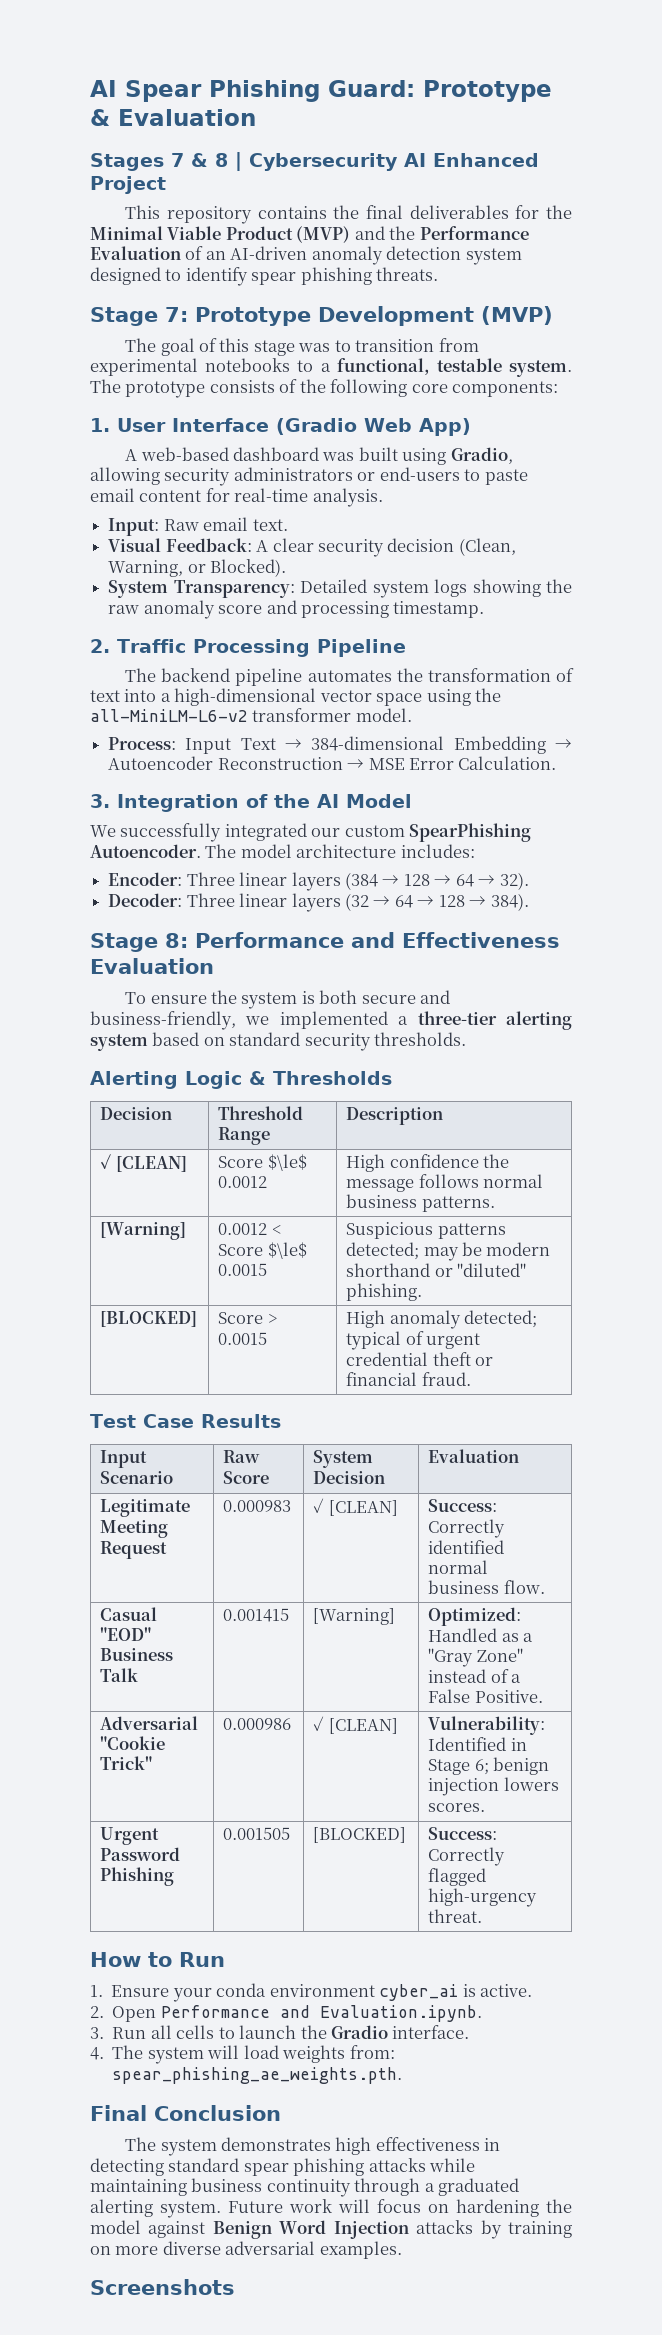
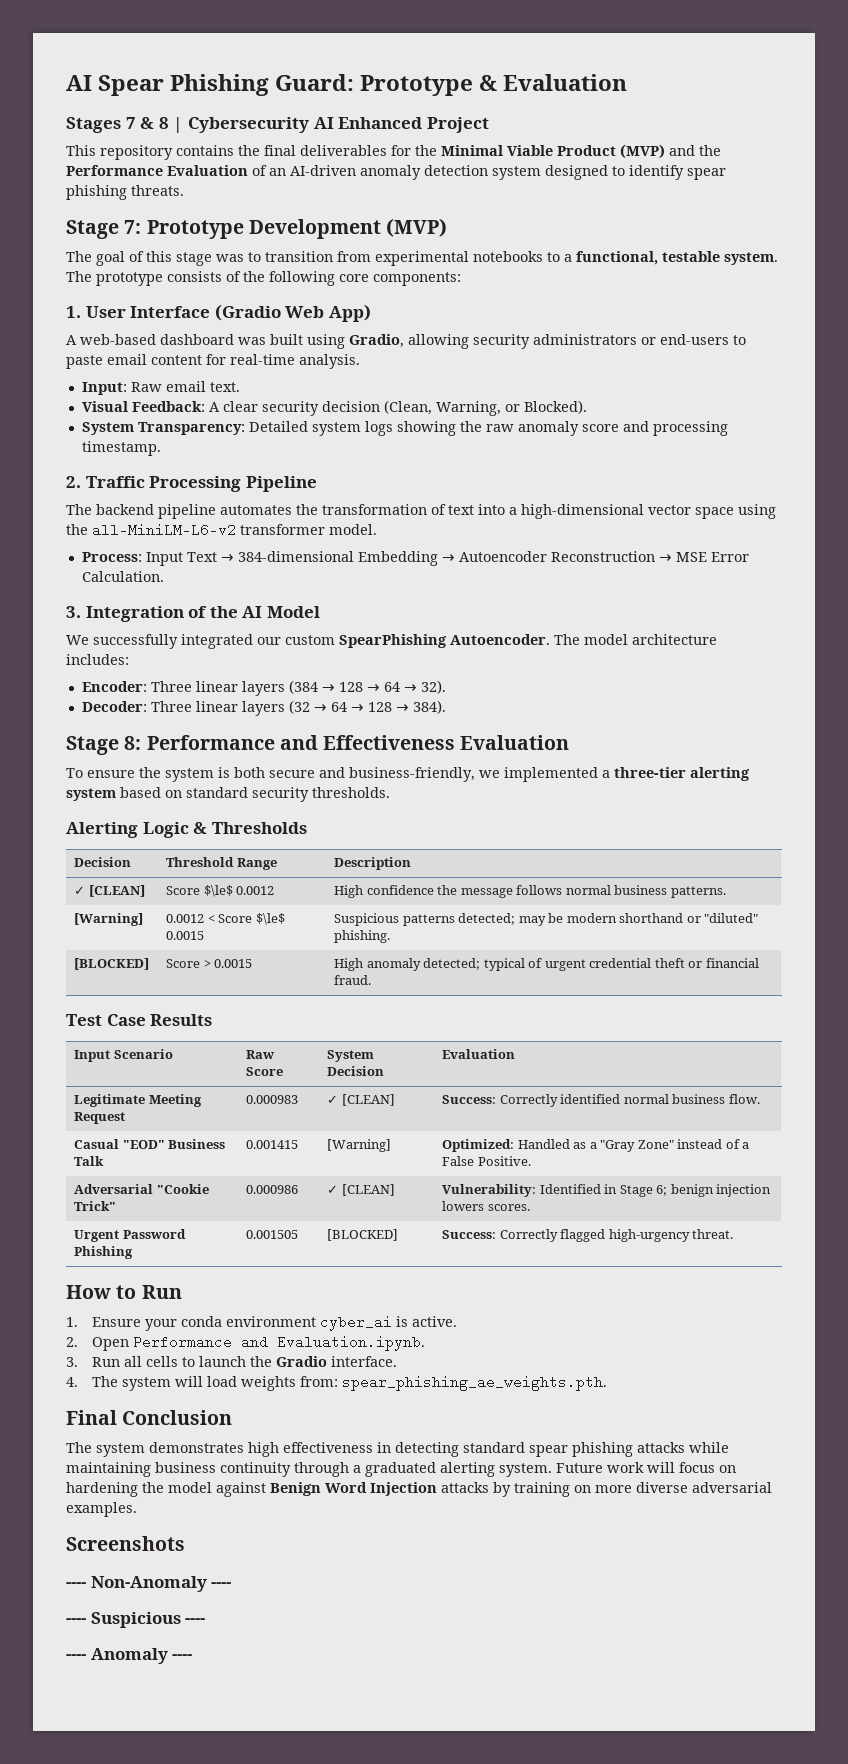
(235, 2287) none -> [66,1576,232,1592] [66,1612,206,1628] [66,1648,193,1664] // ---- Non-Anomaly ---- // ---- Suspicious ---- // ---- Anomaly ----

